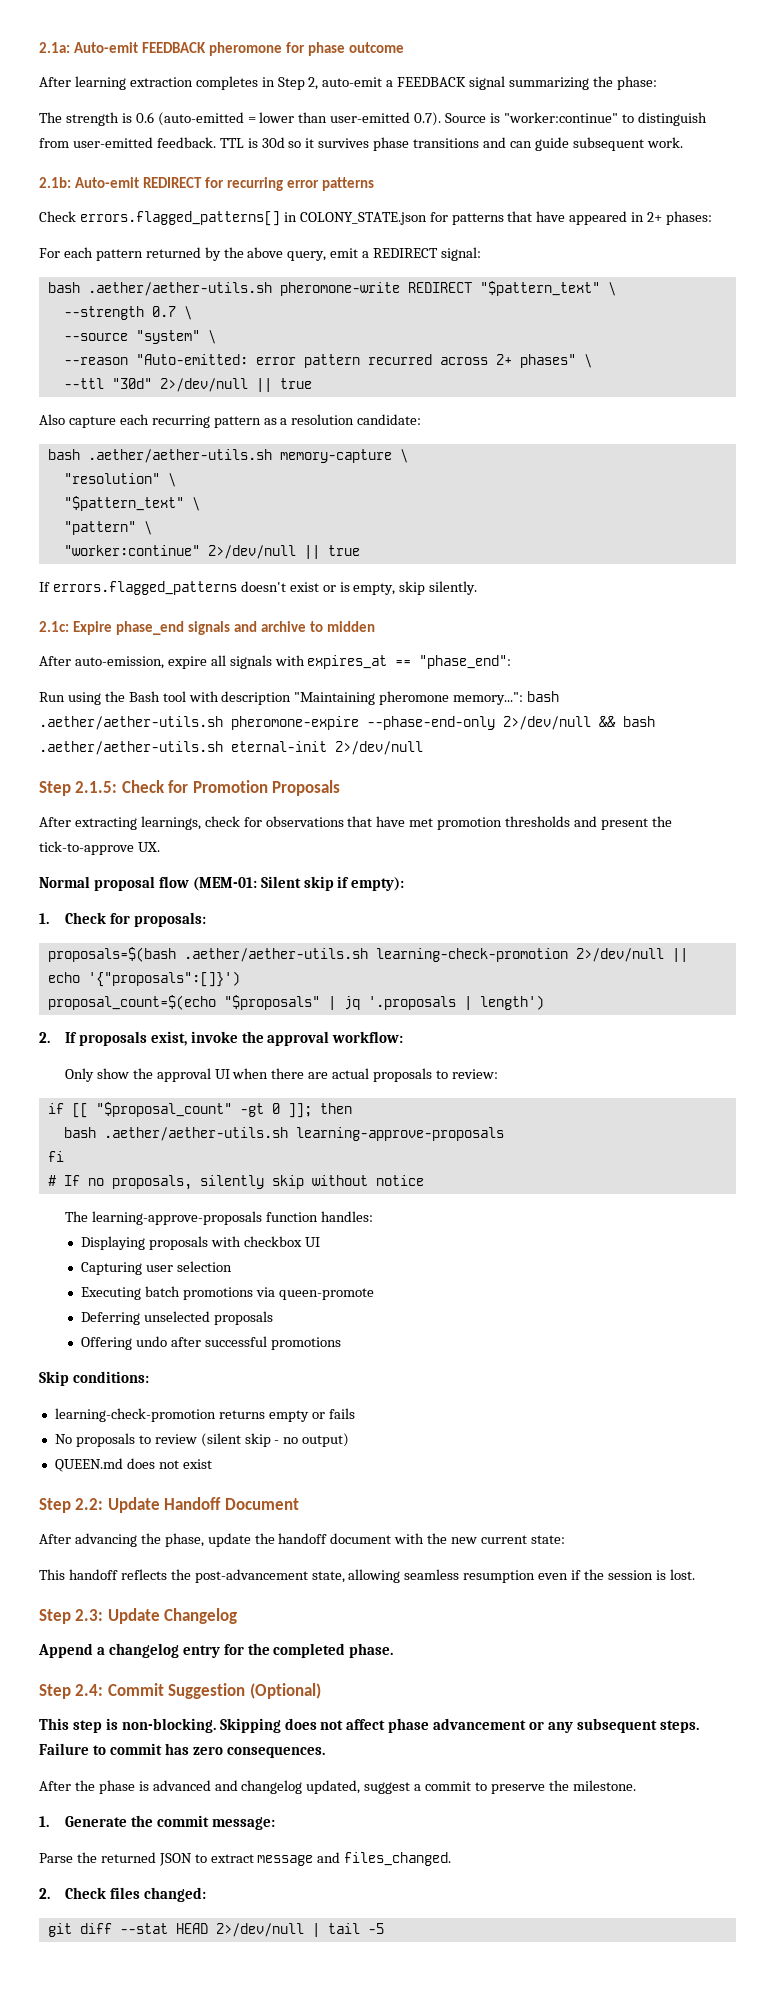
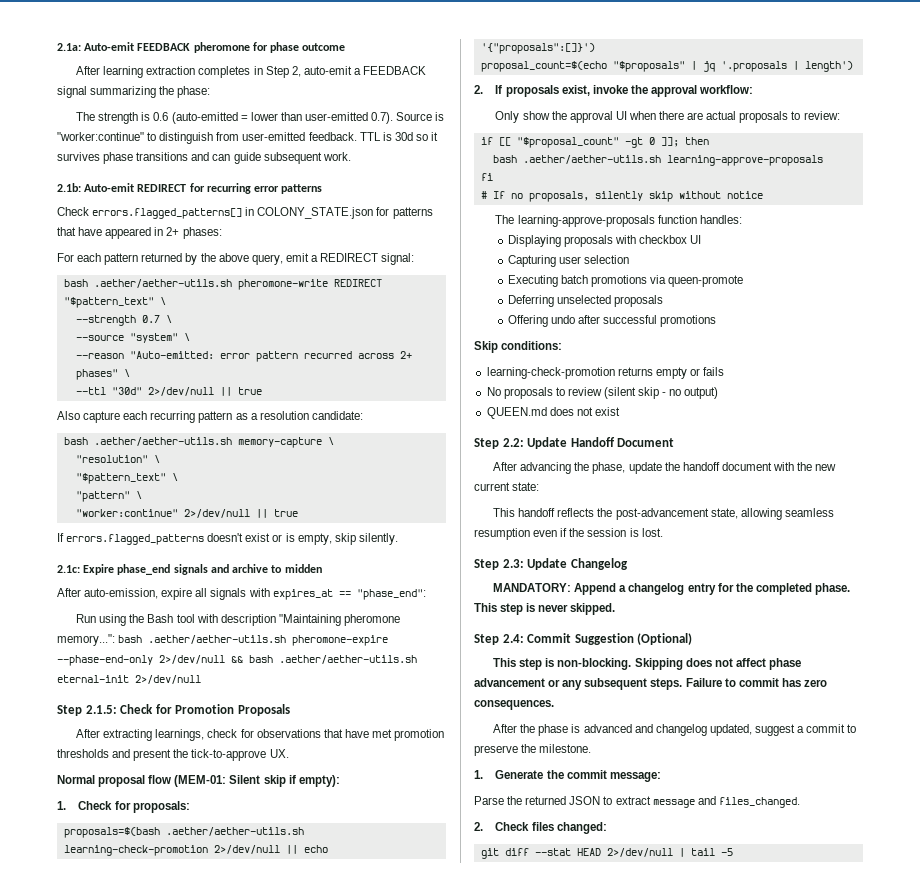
(238, 1616) none -> [493,583,572,592] MANDATORY:
(394, 1650) none -> [474,603,616,615] This step is never skipped.

